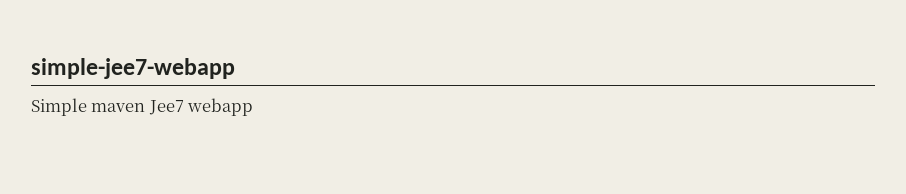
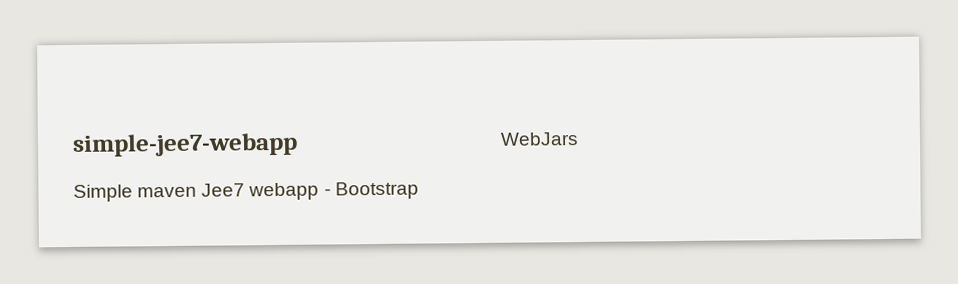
(254, 107) none -> [323,181,419,200] [500,132,579,146] - Bootstrap WebJars

